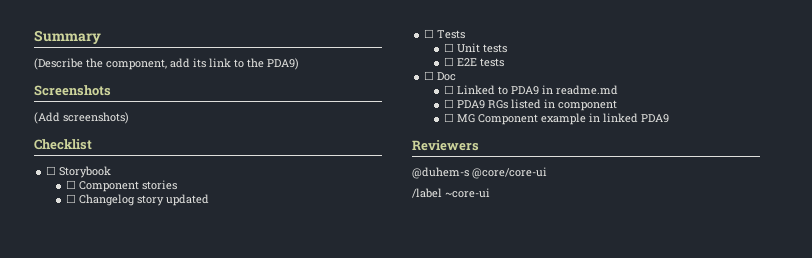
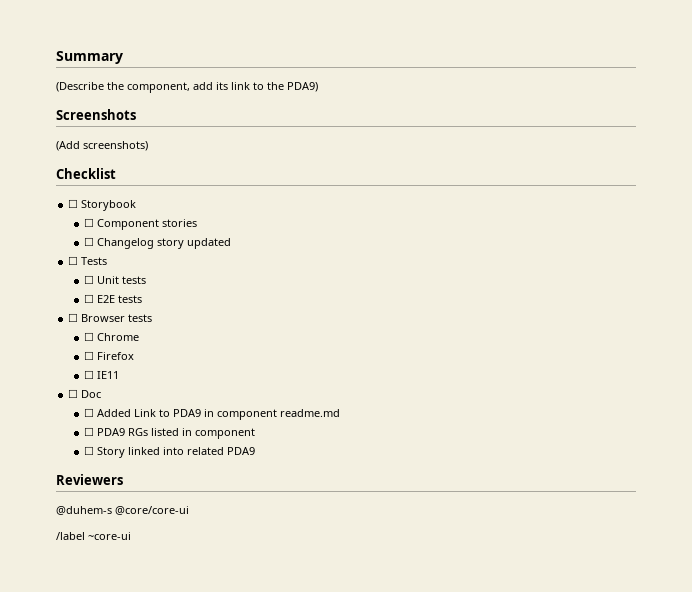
(504, 62) none -> [68,313,153,322] [83,332,139,341] [83,351,134,360] [83,370,119,379] // ☐ Browser tests // ☐ Chrome // ☐ Firefox // ☐ IE11
[456,85,495,95] Linked -> [96,409,156,417] Added Link
(553, 89) none -> [216,409,277,420] component
[456,113,638,125] MG Component example in linked -> [96,447,224,458] Story linked into related

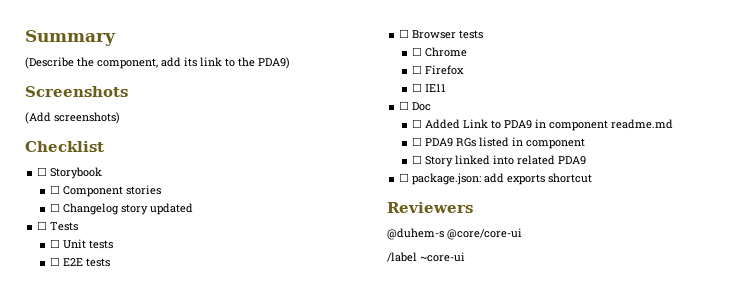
(255, 451) none -> [399,173,593,185] // ☐ package.json: add exports shortcut

